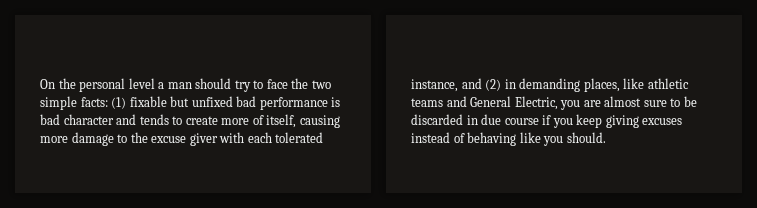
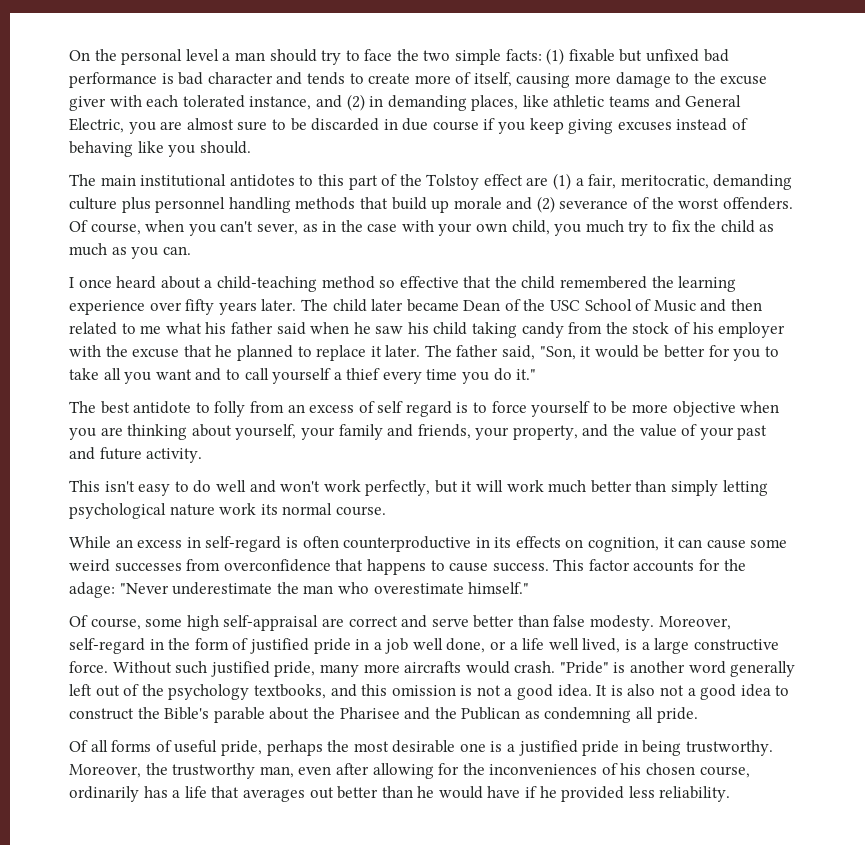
(606, 137) none -> [69,173,793,190] [69,196,793,213] [69,220,775,236] [69,243,191,259] [69,276,737,292] [69,299,763,315] [69,322,786,338] [69,345,779,361] [69,368,537,384] [69,401,780,417] [69,424,768,440] [69,447,203,463] [69,480,768,496] [69,503,386,519] [69,536,788,552] [69,559,746,575] [69,582,530,598] [69,615,731,631] [69,638,779,654] [69,661,796,677] [69,684,790,700] [69,707,698,723] [69,740,774,756] [69,763,750,779] [69,786,731,802] // The main institutional antidotes to this part of the Tolstoy effect are (1) a fair, meritocratic, demanding culture plus personnel handling methods that build up morale and (2) severance of the worst offenders. Of course, when you can't sever, as in the case with your own child, you much try to fix the child as much as you can. // I once heard about a child-teaching method so effective that the child remembered the learning experience over fifty years later. The child later became Dean of the USC School of Music and then related to me what his father said when he saw his child taking candy from the stock of his employer with the excuse that he planned to replace it later. The father said, "Son, it would be better for you to take all you want and to call yourself a thief every time you do it." // The best antidote to folly from an excess of self regard is to force yourself to be more objective when you are thinking about yourself, your family and friends, your property, and the value of your past and future activity. // This isn't easy to do well and won't work perfectly, but it will work much better than simply letting psychological nature work its normal course. // While an excess in self-regard is often counterproductive in its effects on cognition, it can cause some weird successes from overconfidence that happens to cause success. This factor accounts for the adage: "Never underestimate the man who overestimate himself." // Of course, some high self-appraisal are correct and serve better than false modesty. Moreover, self-regard in the form of justified pride in a job well done, or a life well lived, is a large constructive force. Without such justified pride, many more aircrafts would crash. "Pride" is another word generally left out of the psychology textbooks, and this omission is not a good idea. It is also not a good idea to construct the Bible's parable about the Pharisee and the Publican as condemning all pride. // Of all forms of useful pride, perhaps the most desirable one is a justified pride in being trustworthy. Moreover, the trustworthy man, even after allowing for the inconveniences of his chosen course, ordinarily has a life that averages out better than he would have if he provided less reliability.

